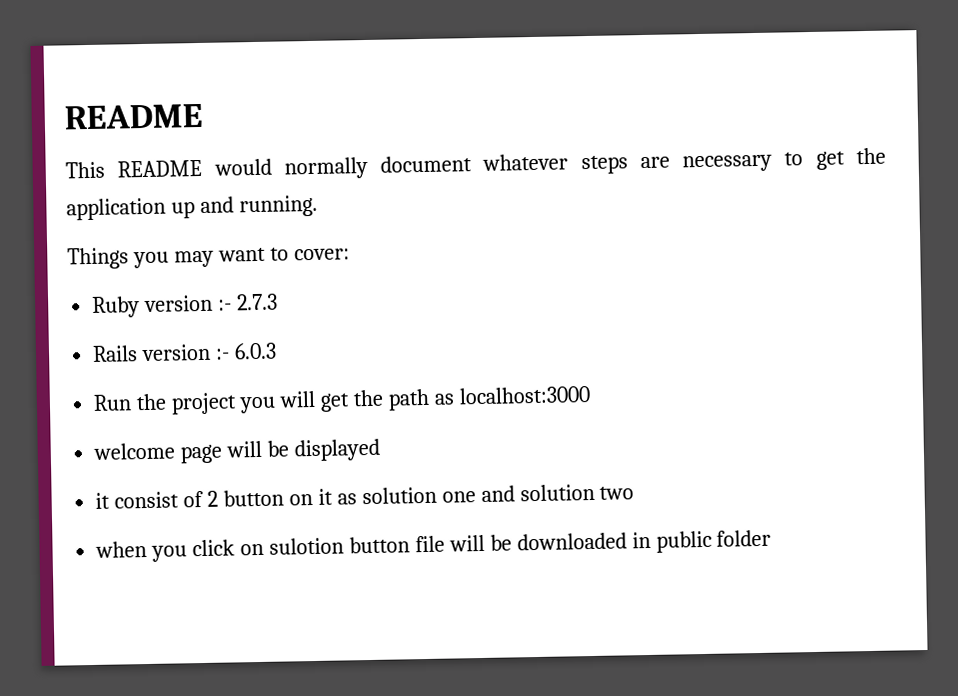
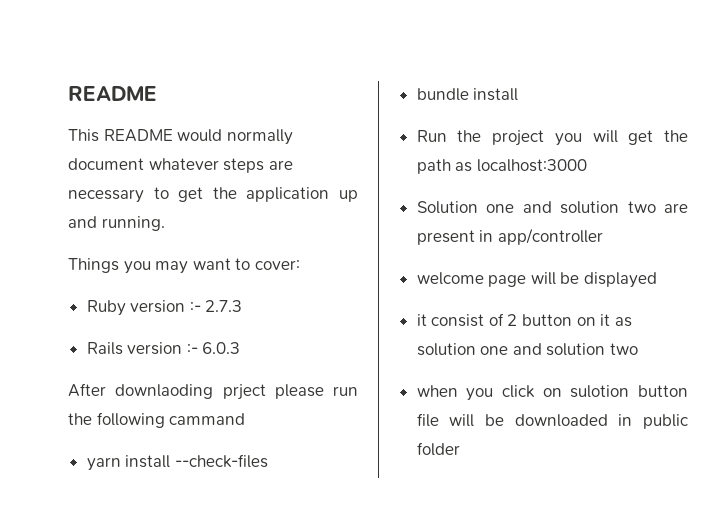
(278, 351) none -> [68,383,358,400] [68,412,246,428] [86,454,268,471] [416,88,519,101] // After downlaoding prject please run the following cammand // yarn install --check-files // bundle install
(590, 395) none -> [416,201,688,214] [416,228,603,245] // Solution one and solution two are present in app/controller

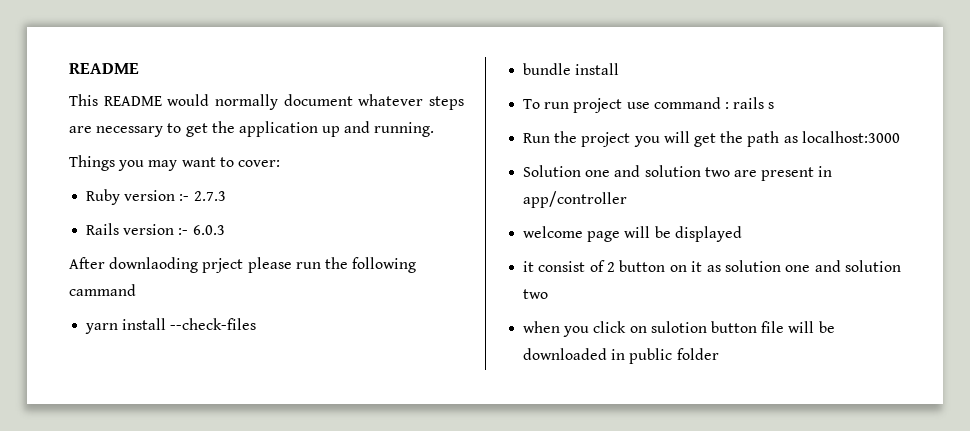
(519, 94) none -> [523,97,775,113] // To run project use command : rails s

